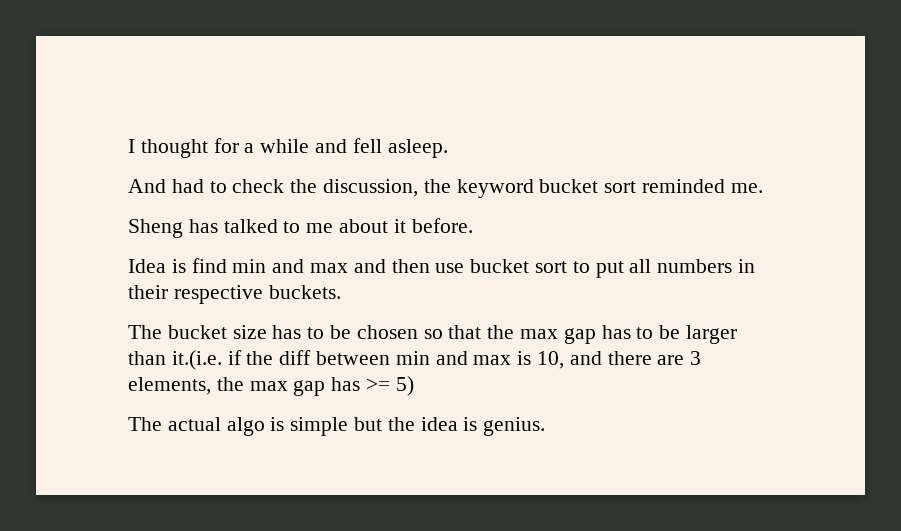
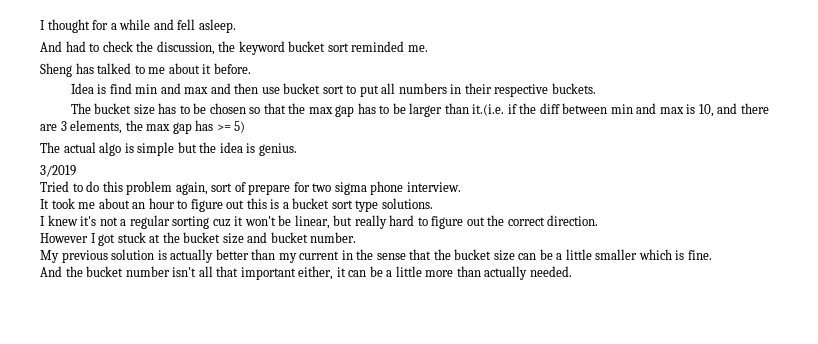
(546, 426) none -> [40,165,76,177] [40,181,461,195] [40,198,433,212] [40,215,599,229] [40,232,357,246] [40,249,712,263] [40,266,572,280] // 3/2019 // Tried to do this problem again, sort of prepare for two sigma phone interview. // It took me about an hour to figure out this is a bucket sort type solutions. // I knew it's not a regular sorting cuz it won't be linear, but really hard to figure out the correct direction. // However I got stuck at the bucket size and bucket number. // My previous solution is actually better than my current in the sense that the bucket size can be a little smaller which is fine. // And the bucket number isn't all that important either, it can be a little more than actually needed.

